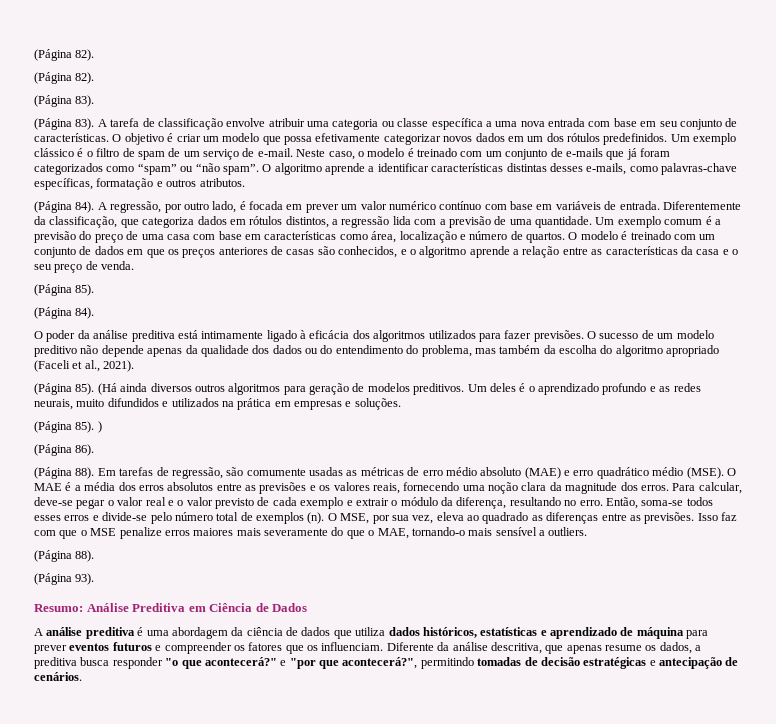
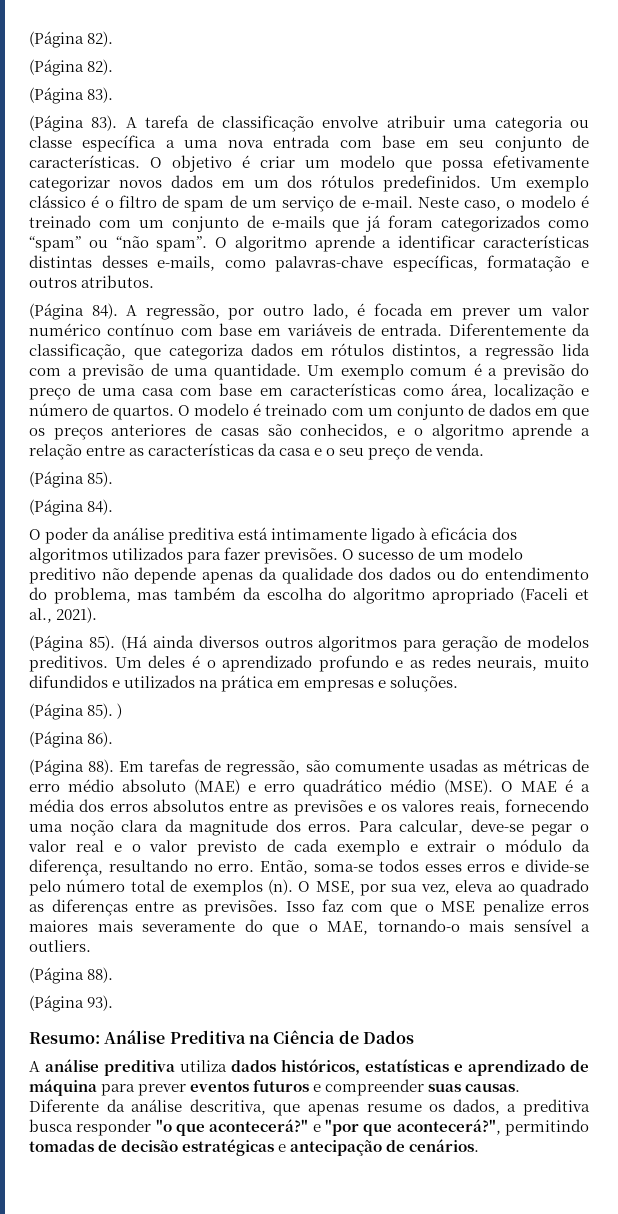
[188,606,206,612] em -> [248,1035,270,1044] na
[137,627,352,639] é uma abordagem da ciência de dados que -> (175, 1068) none
[233,642,384,654] os fatores que os influenciam. -> [428,1083,521,1092] suas causas.

